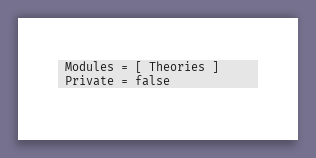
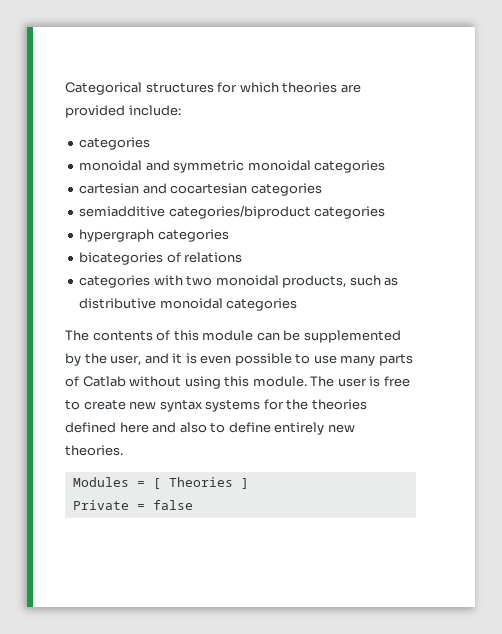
(64, 66) none -> [65,82,361,95] [65,105,181,118] [79,137,151,150] [79,160,386,173] [79,183,322,196] [79,205,386,219] [79,229,229,242] [79,252,243,265] [79,275,399,288] [79,298,298,311] [65,330,401,343] [65,353,413,366] [65,376,410,389] [65,399,367,412] [65,422,355,435] [65,445,123,456] Categorical structures for which theories are provided include: // categories // monoidal and symmetric monoidal categories // cartesian and cocartesian categories // semiadditive categories/biproduct categories // hypergraph categories // bicategories of relations // categories with two monoidal products, such as distributive monoidal categories // The contents of this module can be supplemented by the user, and it is even possible to use many parts of Catlab without using this module. The user is free to create new syntax systems for the theories defined here and also to define entirely new theories. //

